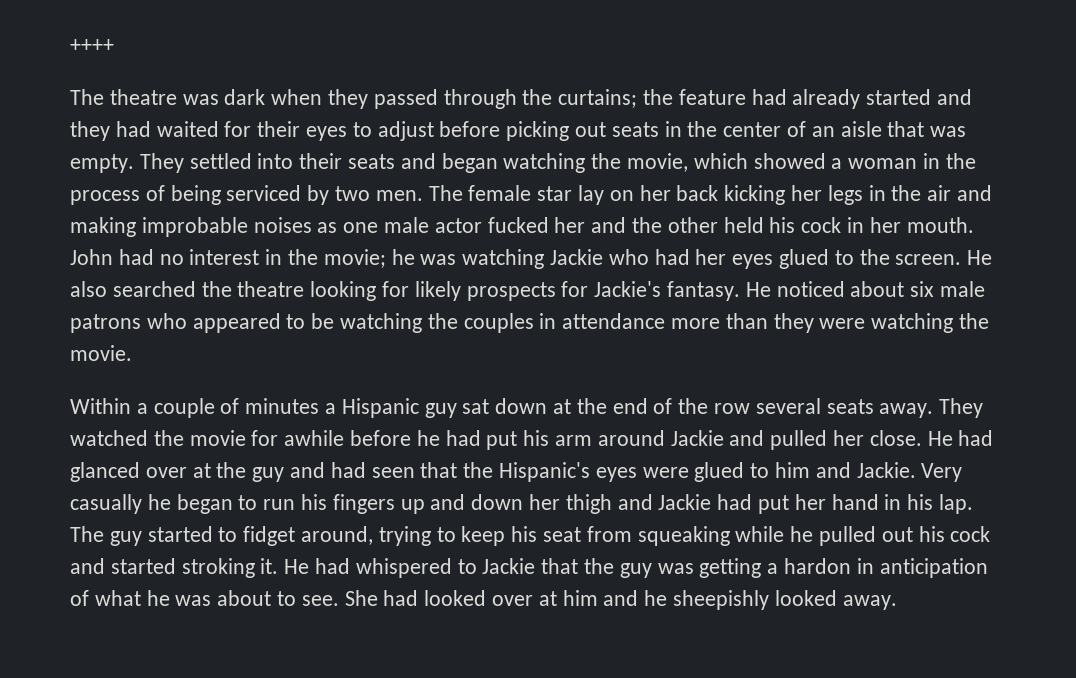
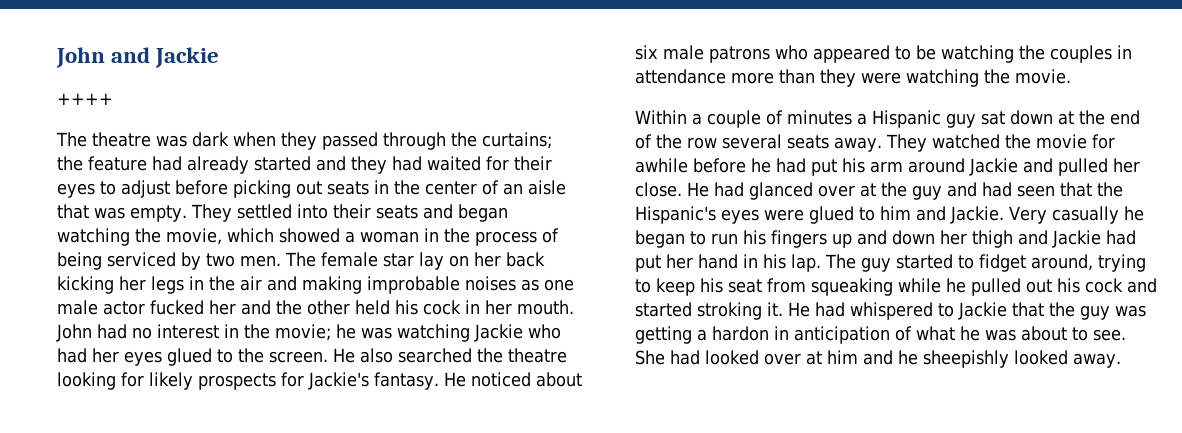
(70, 45) none -> [56,47,220,68] John and Jackie //

